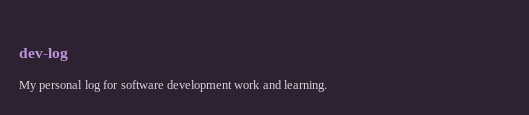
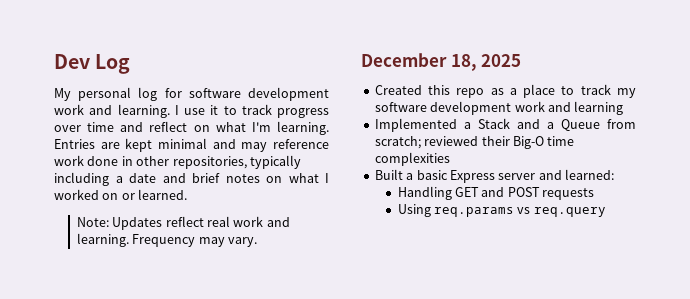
[19,48,68,61] dev-log -> [54,54,131,74] Dev Log
(327, 86) none -> [174,104,329,118] [54,121,329,135] [54,138,329,152] [54,155,301,169] [54,172,329,186] [54,189,188,200] [76,216,290,230] [76,233,258,247] [361,53,522,71] [374,84,636,98] [374,101,624,115] [374,118,636,132] [374,136,575,149] [374,152,450,166] [374,169,614,183] [397,186,595,200] [397,204,606,217] I use it to track progress over time and reflect on what I'm learning. Entries are kept minimal and may reference work done in other repositories, typically including a date and brief notes on what I worked on or learned. // Note: Updates reflect real work and learning. Frequency may vary. // December 18, 2025 // Created this repo as a place to track my software development work and learning // Implemented a Stack and a Queue from scratch; reviewed their Big-O time complexities // Built a basic Express server and learned: // Handling GET and POST requests // Using req.params vs req.query

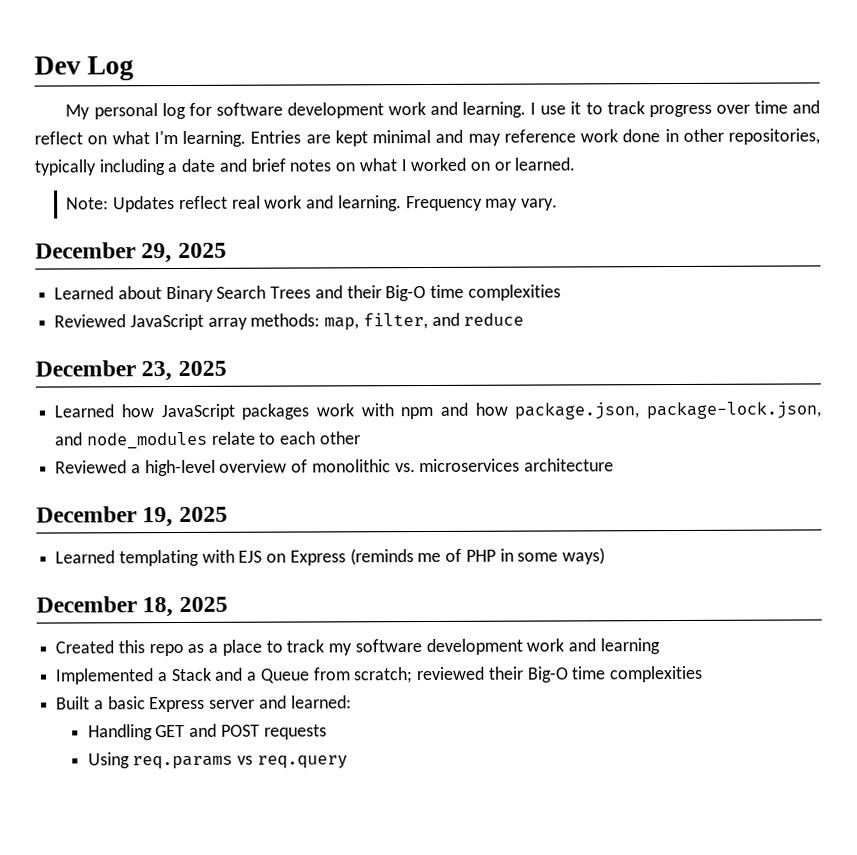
(258, 242) none -> [35,242,227,264] [54,284,561,303] [54,312,525,331] [35,360,227,382] [54,401,821,421] [55,431,361,450] [55,458,615,477] [36,506,228,528] [55,547,605,567] // December 29, 2025 // Learned about Binary Search Trees and their Big-O time complexities // Reviewed JavaScript array methods: map, filter, and reduce // December 23, 2025 // Learned how JavaScript packages work with npm and how package.json, package-lock.json, and node_modules relate to each other // Reviewed a high-level overview of monolithic vs. microservices architecture // December 19, 2025 // Learned templating with EJS on Express (reminds me of PHP in some ways)

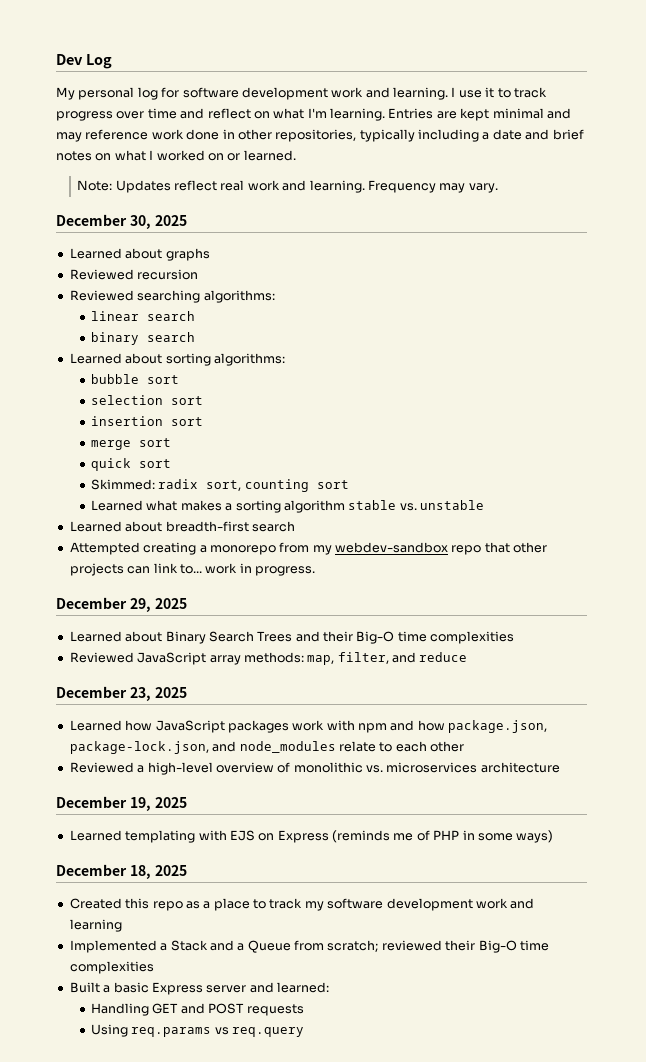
(558, 204) none -> [56,214,187,229] [69,248,210,261] [69,269,199,280] [69,290,275,303] [91,311,196,321] [91,332,196,345] [69,353,285,366] [91,374,180,384] [91,395,204,405] [91,416,204,426] [91,438,172,450] [91,458,172,471] [91,479,349,492] [91,500,485,513] [69,521,295,532] [69,542,548,555] [69,563,315,576] // December 30, 2025 // Learned about graphs // Reviewed recursion // Reviewed searching algorithms: // linear search // binary search // Learned about sorting algorithms: // bubble sort // selection sort // insertion sort // merge sort // quick sort // Skimmed: radix sort, counting sort // Learned what makes a sorting algorithm stable vs. unstable // Learned about breadth-first search // Attempted creating a monorepo from my webdev-sandbox repo that other projects can link to... work in progress.

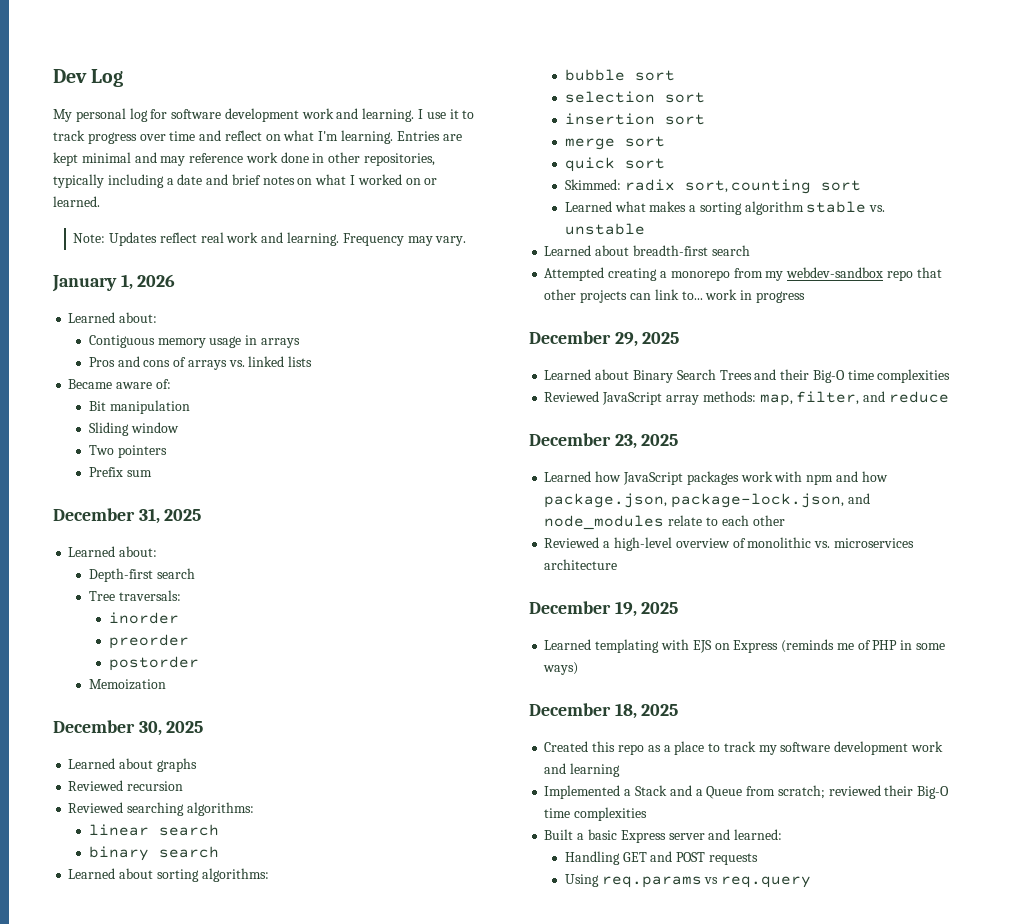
(498, 188) none -> [52,274,176,292] [68,312,158,323] [88,335,300,348] [88,356,313,370] [68,379,171,389] [88,400,190,414] [88,422,179,436] [88,445,167,458] [88,467,152,477] [53,508,202,524] [68,546,158,557] [88,568,195,582] [88,590,181,601] [109,612,180,624] [109,634,190,649] [109,656,200,671] [88,679,166,690] // January 1, 2026 // Learned about: // Contiguous memory usage in arrays // Pros and cons of arrays vs. linked lists // Became aware of: // Bit manipulation // Sliding window // Two pointers // Prefix sum // December 31, 2025 // Learned about: // Depth-first search // Tree traversals: // inorder // preorder // postorder // Memoization
[255,566,315,576] progress. -> [755,291,805,303] progress

